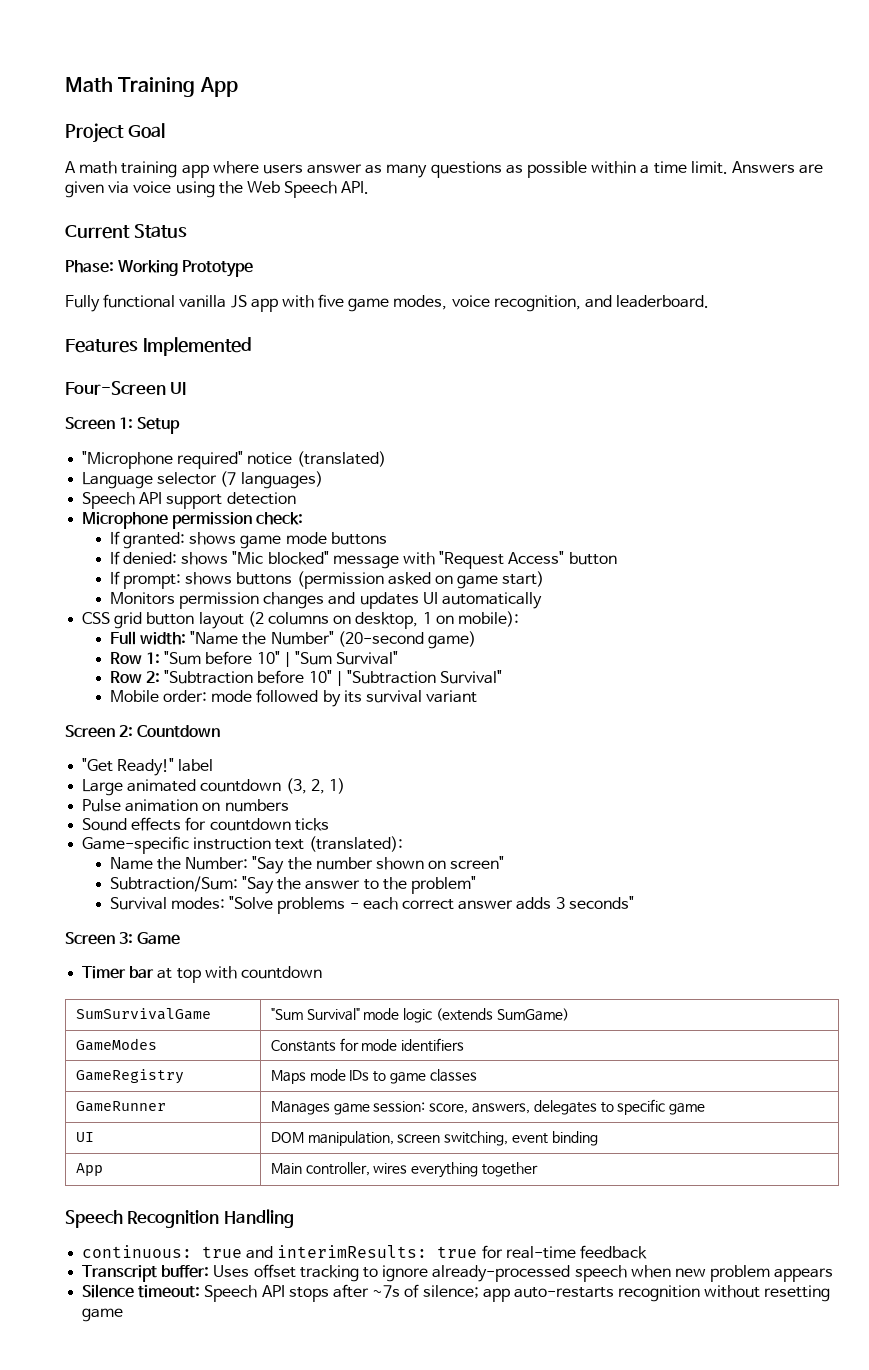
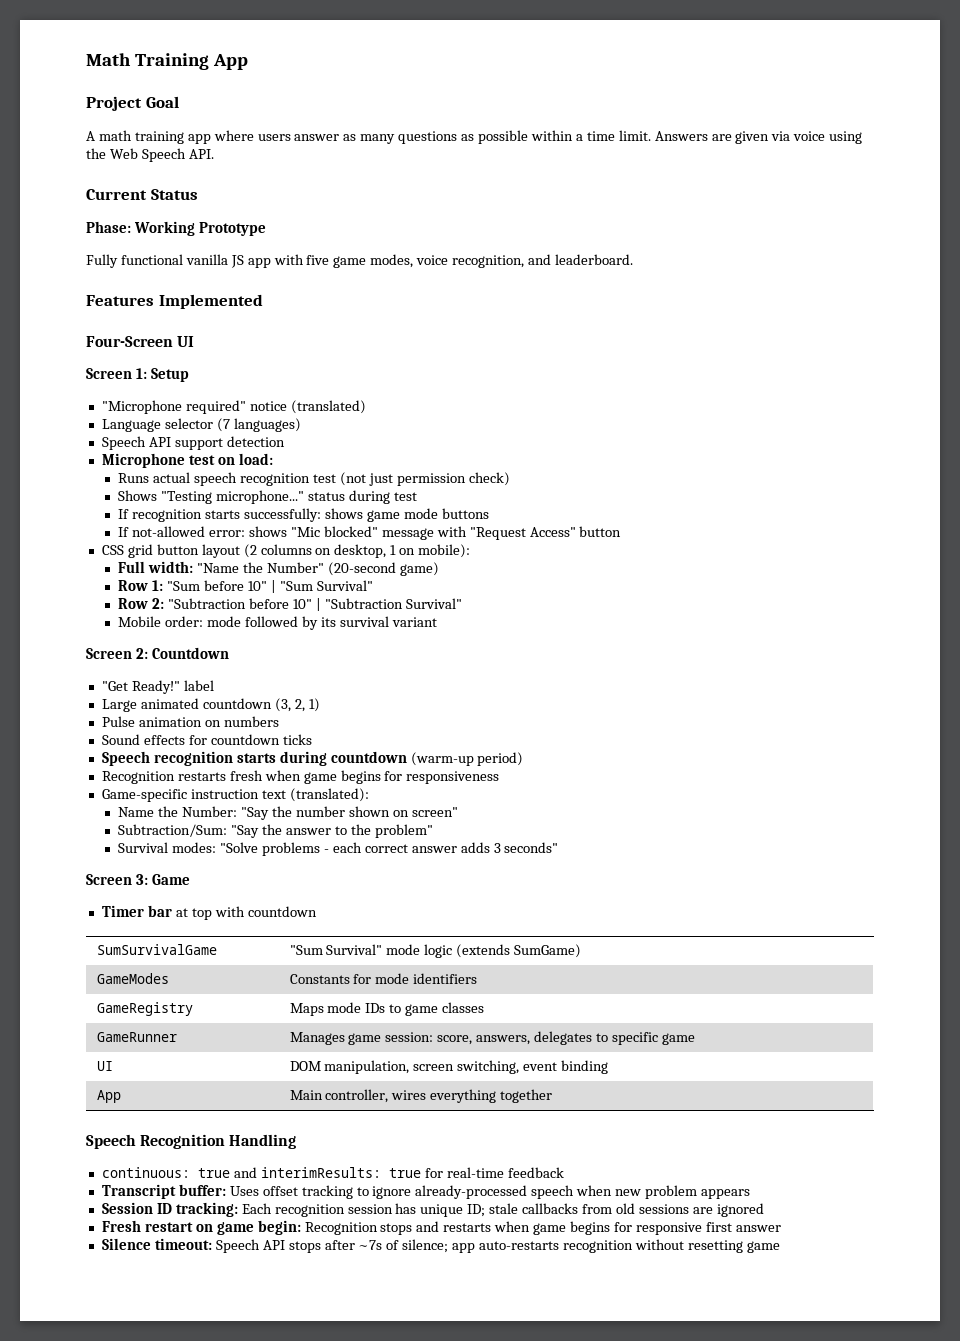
[172,512,304,529] [109,531,186,549] permission check: // If granted: -> [188,453,273,465] [118,472,510,486] [118,490,417,504] [118,508,322,522] test on load: // Runs actual speech recognition test (not just permission check) // Shows "Testing microphone..." status during test // If recognition starts successfully:
[123,552,178,564] denied: -> [132,526,246,537] not-allowed error:
[109,571,545,589] [109,592,543,609] // If prompt: shows buttons (permission asked on game start) // Monitors permission changes and updates UI automatically -> (622, 531) none
(329, 824) none -> [101,751,524,766] [101,770,500,784] // Speech recognition starts during countdown (warm-up period) // Recognition restarts fresh when game begins for responsiveness
(834, 1275) none -> [101,1202,764,1217] [101,1220,781,1235] // Session ID tracking: Each recognition session has unique ID; stale callbacks from old sessions are ignored // Fresh restart on game begin: Recognition stops and restarts when game begins for responsive first answer

